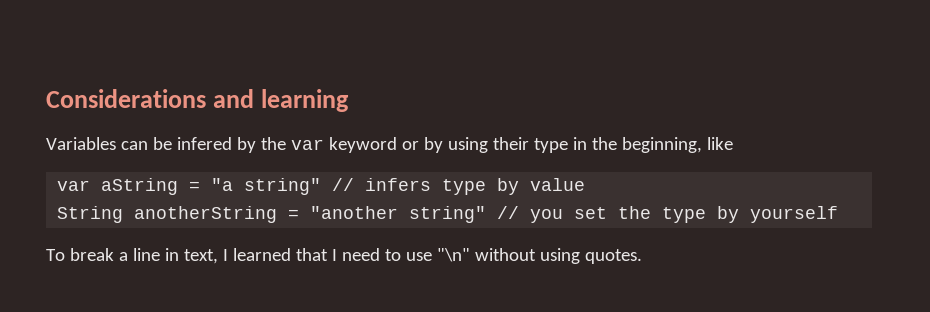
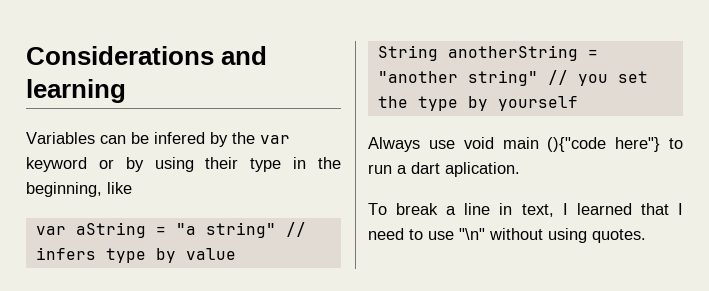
(839, 214) none -> [368,137,683,152] [368,162,520,177] // Always use void main (){"code here"} to run a dart aplication.

